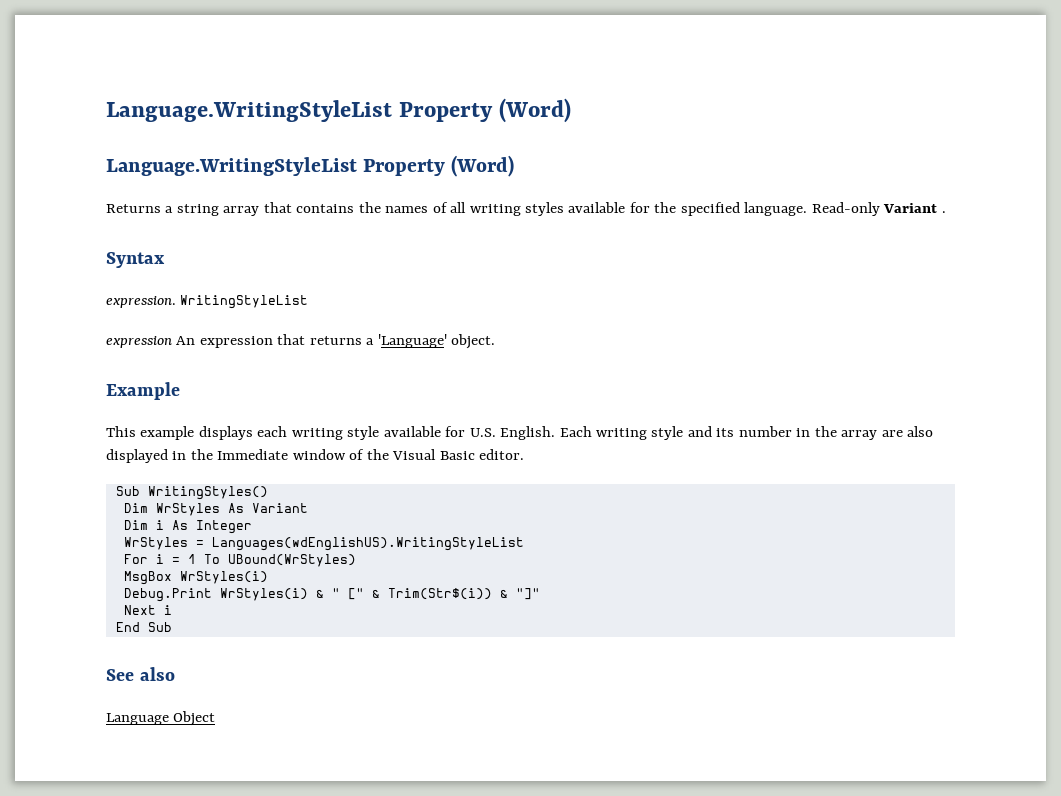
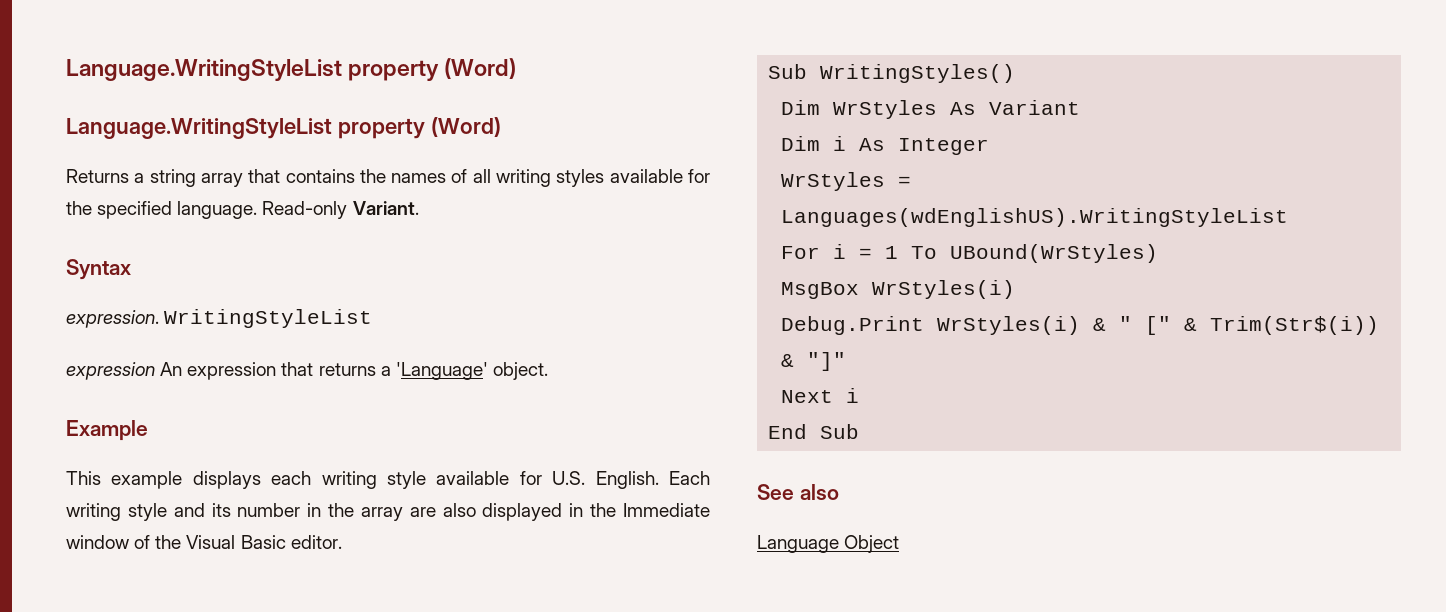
[106,100,494,122] Language.WritingStyleList Property -> [66,59,440,81] Language.WritingStyleList property
[363,159,446,176] Property -> [337,118,425,139] property
[883,203,946,213] Variant . -> [352,201,419,215] Variant.

